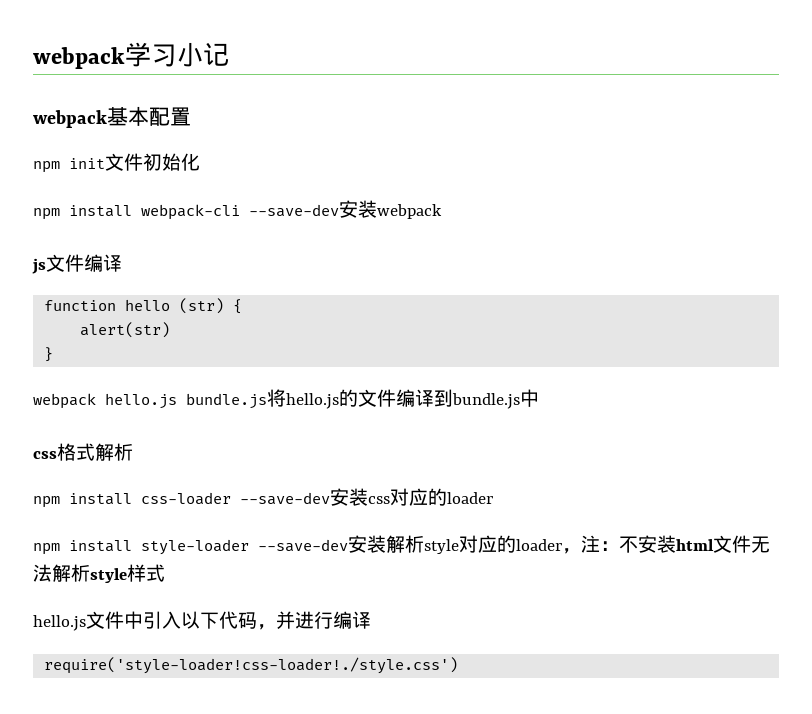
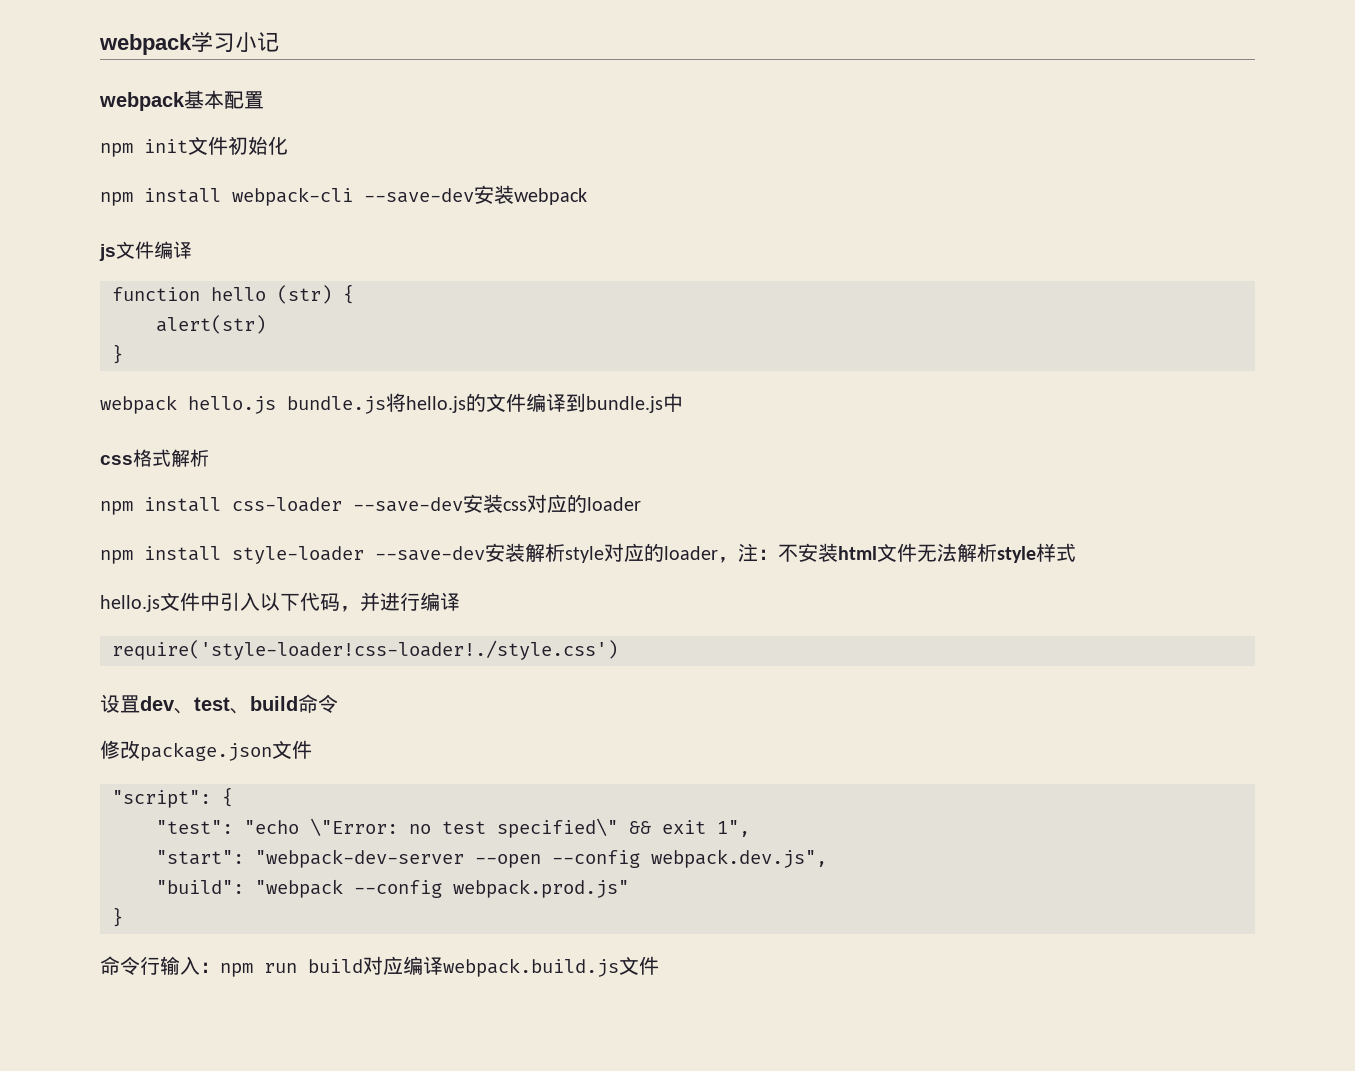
(459, 665) none -> [100,694,338,714] [100,740,312,761] [112,787,233,808] [156,818,750,838] [156,849,827,868] [156,879,629,898] [112,907,123,927] [100,956,659,977] // 设罝dev、test、build命令 // 修改package.json文件 // "script": { // "test": "echo \"Error: no test specified\" && exit 1", // "start": "webpack-dev-server --open --config webpack.dev.js", // "build": "webpack --config webpack.prod.js" // } // 命令行输入：npm run build对应编译webpack.build.js文件

